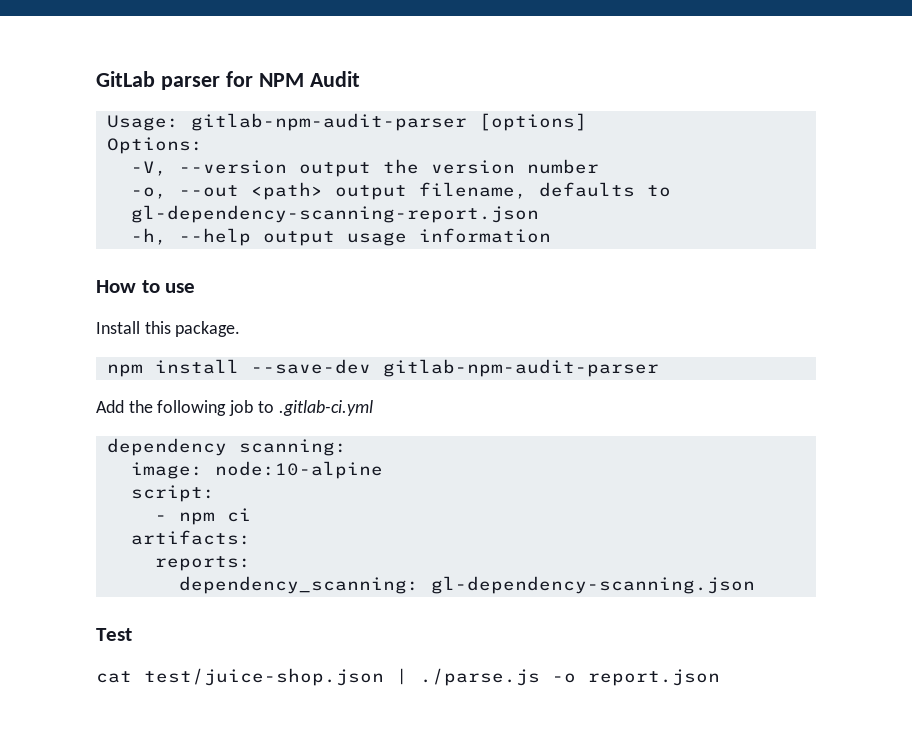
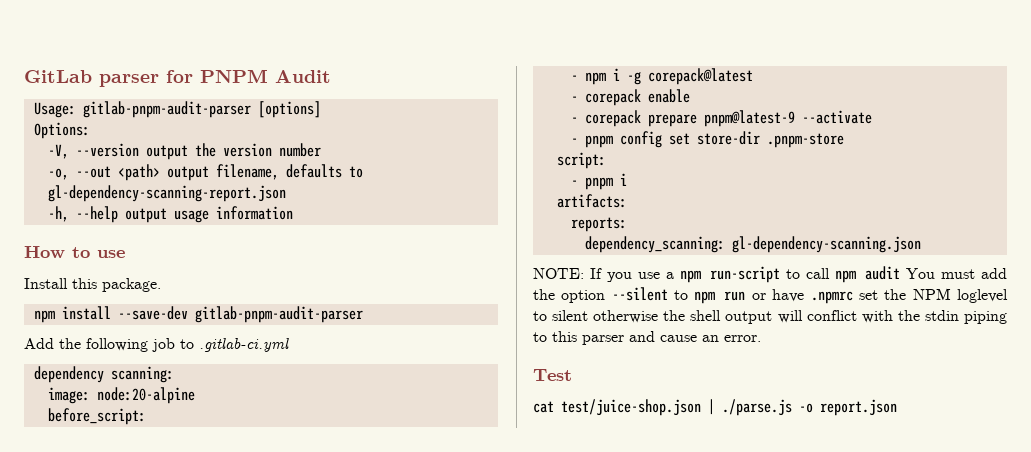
[258,73,304,87] NPM -> [200,69,268,83] PNPM
[190,113,467,131] gitlab-npm-audit-parser -> [82,101,251,118] gitlab-pnpm-audit-parser
[382,359,659,377] gitlab-npm-audit-parser -> [194,306,363,323] gitlab-pnpm-audit-parser
[214,461,383,479] node:10-alpine -> [96,387,195,404] [47,408,146,425] [570,68,753,85] [570,89,690,106] [570,110,872,127] [570,131,844,148] node:20-alpine // before_script: // - npm i -g corepack@latest // - corepack enable // - corepack prepare pnpm@latest-9 --activate // - pnpm config set store-dir .pnpm-store
[178,508,251,525] npm ci -> [584,173,627,190] pnpm i
(755, 585) none -> [533,266,1007,283] [533,287,1008,304] [533,310,1007,324] [533,331,761,345] // NOTE: If you use a npm run-script to call npm audit You must add the option --silent to npm run or have .npmrc set the NPM loglevel to silent otherwise the shell output will conflict with the stdin piping to this parser and cause an error.

